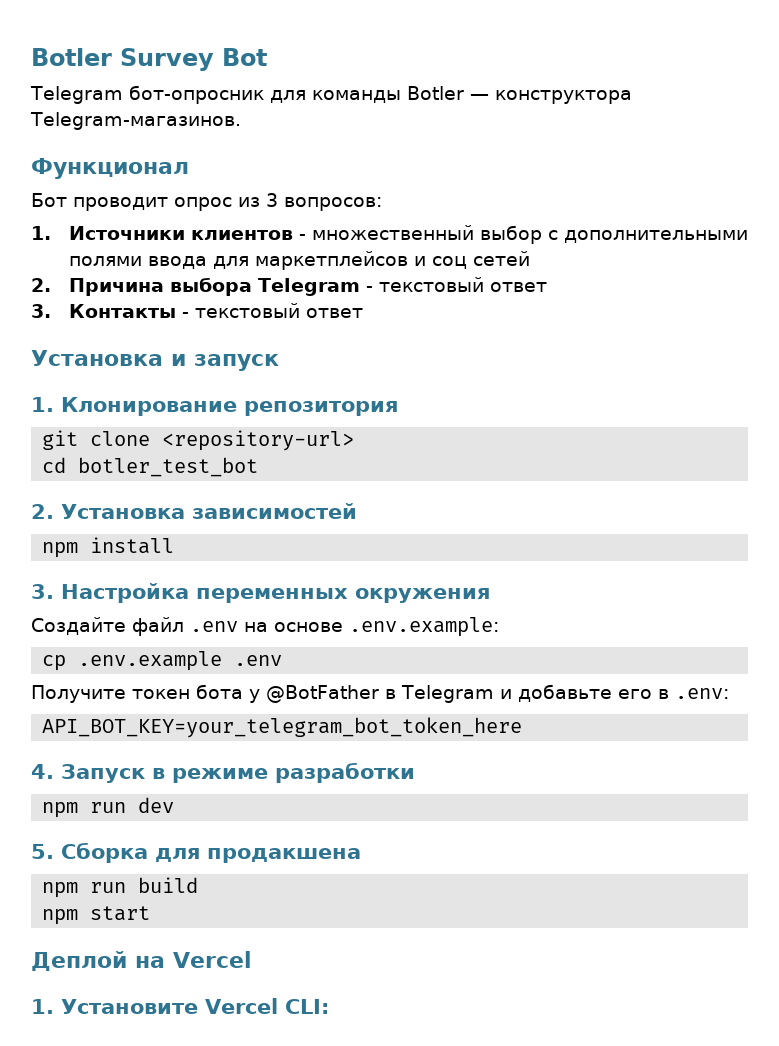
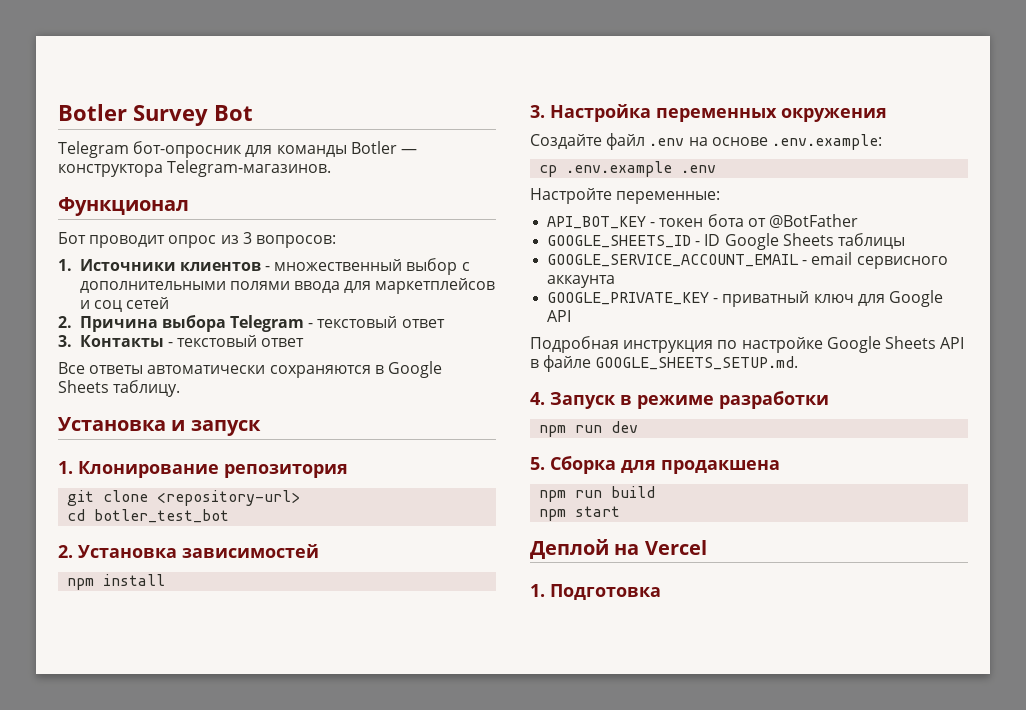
(363, 313) none -> [58,361,442,378] [58,380,181,397] // Все ответы автоматически сохраняются в Google Sheets таблицу.
[31,685,126,703] Получите -> [530,188,721,204] [547,216,656,229] Настройте переменные: // API_BOT_KEY -
[249,689,260,703] у -> [747,218,766,227] от
[384,684,729,703] [42,717,523,738] в Telegram и добавьте его в .env: // API_BOT_KEY=your_telegram_bot_token_here -> [547,233,905,250] [547,252,948,269] [547,275,616,288] [547,290,943,307] [547,310,572,322] [530,336,965,353] [530,355,799,372] // GOOGLE_SHEETS_ID - ID Google Sheets таблицы // GOOGLE_SERVICE_ACCOUNT_EMAIL - email сервисного аккаунта // GOOGLE_PRIVATE_KEY - приватный ключ для Google API // Подробная инструкция по настройке Google Sheets API в файле GOOGLE_SHEETS_SETUP.md.
[61,998,329,1014] Установите Vercel CLI: -> [550,584,661,600] Подготовка

